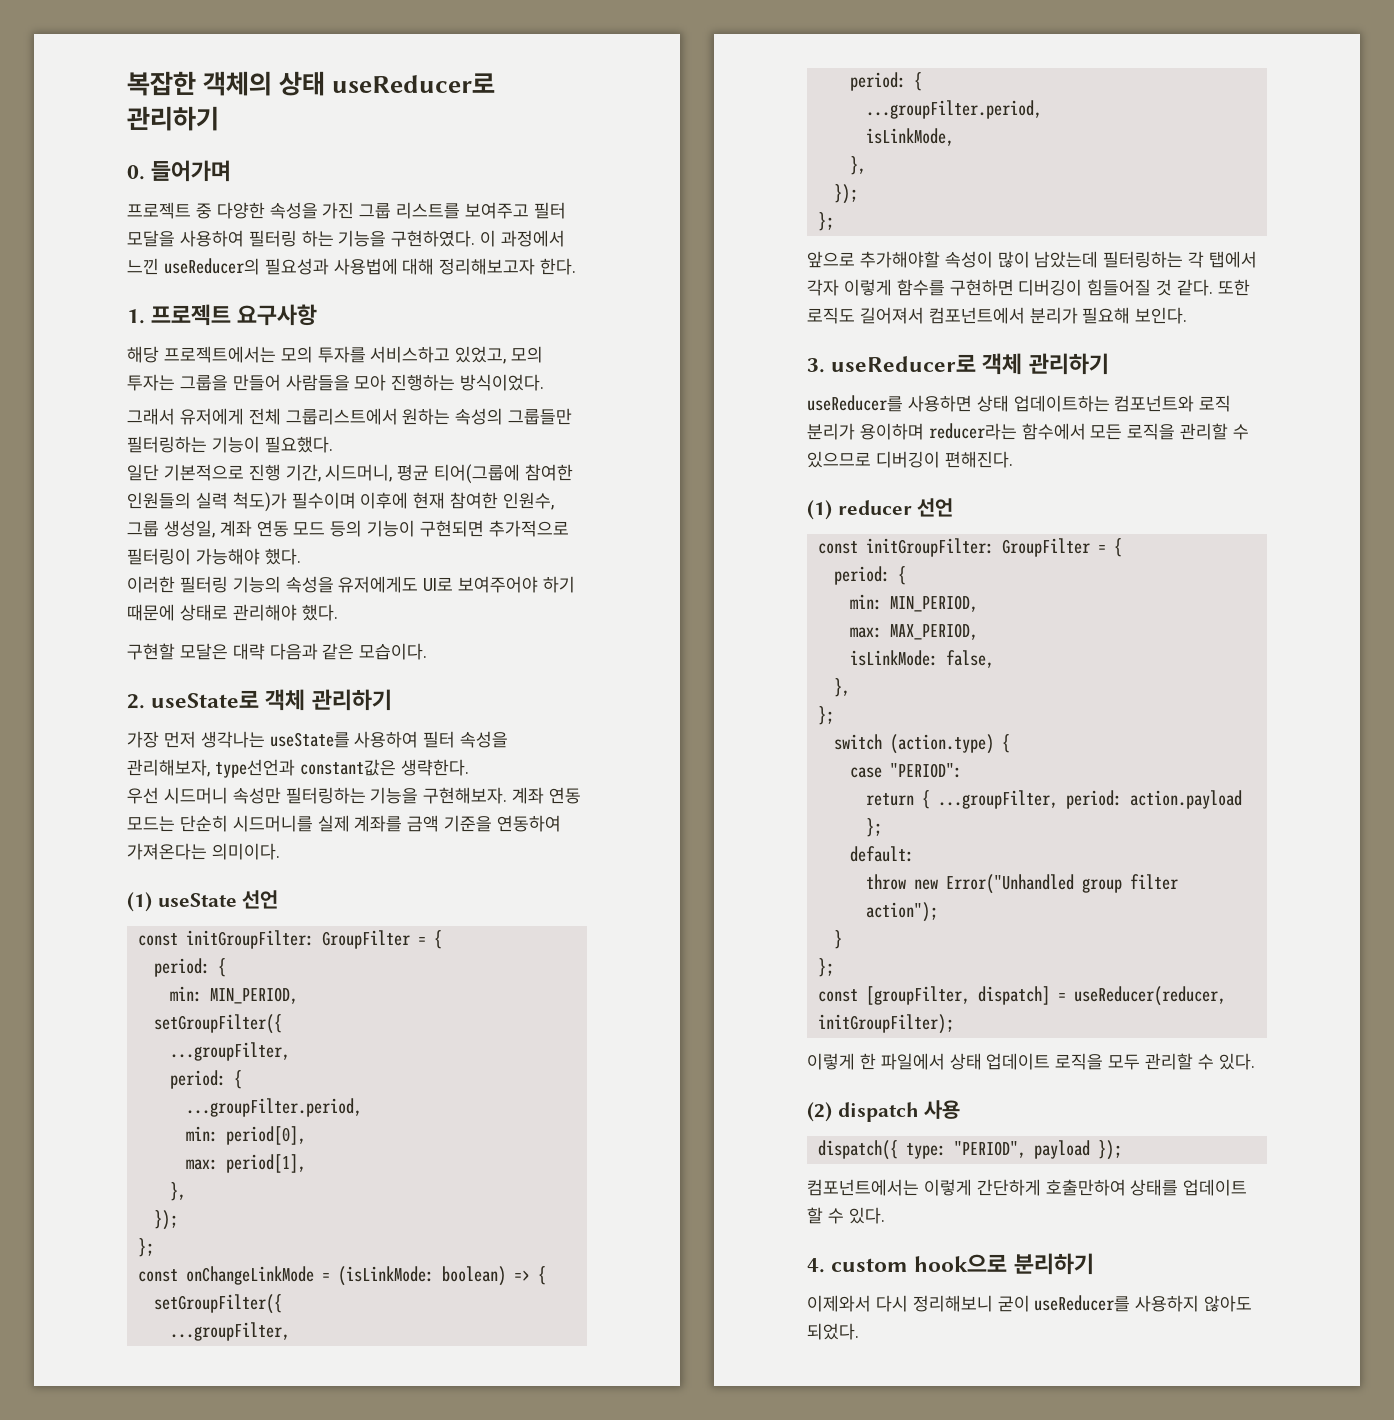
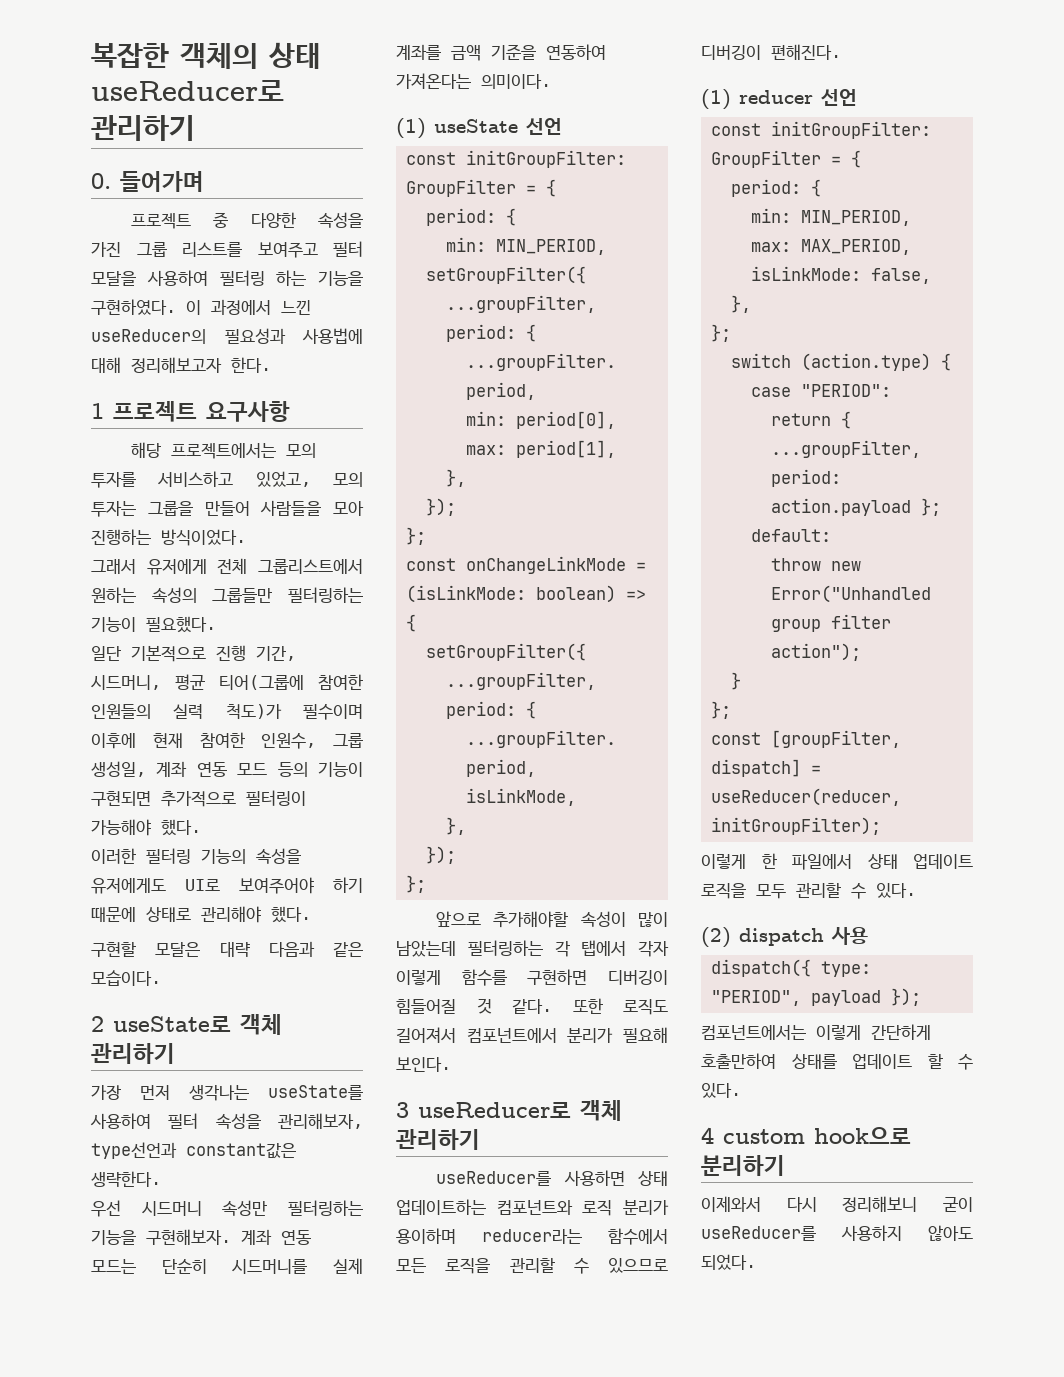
[127,309,145,324] 1. -> [91,403,104,419] 1
[127,694,145,709] 2. -> [91,1016,104,1032] 2
[807,358,825,373] 3. -> [396,1102,409,1118] 3
[807,1258,825,1273] 4. -> [701,1127,714,1144] 4

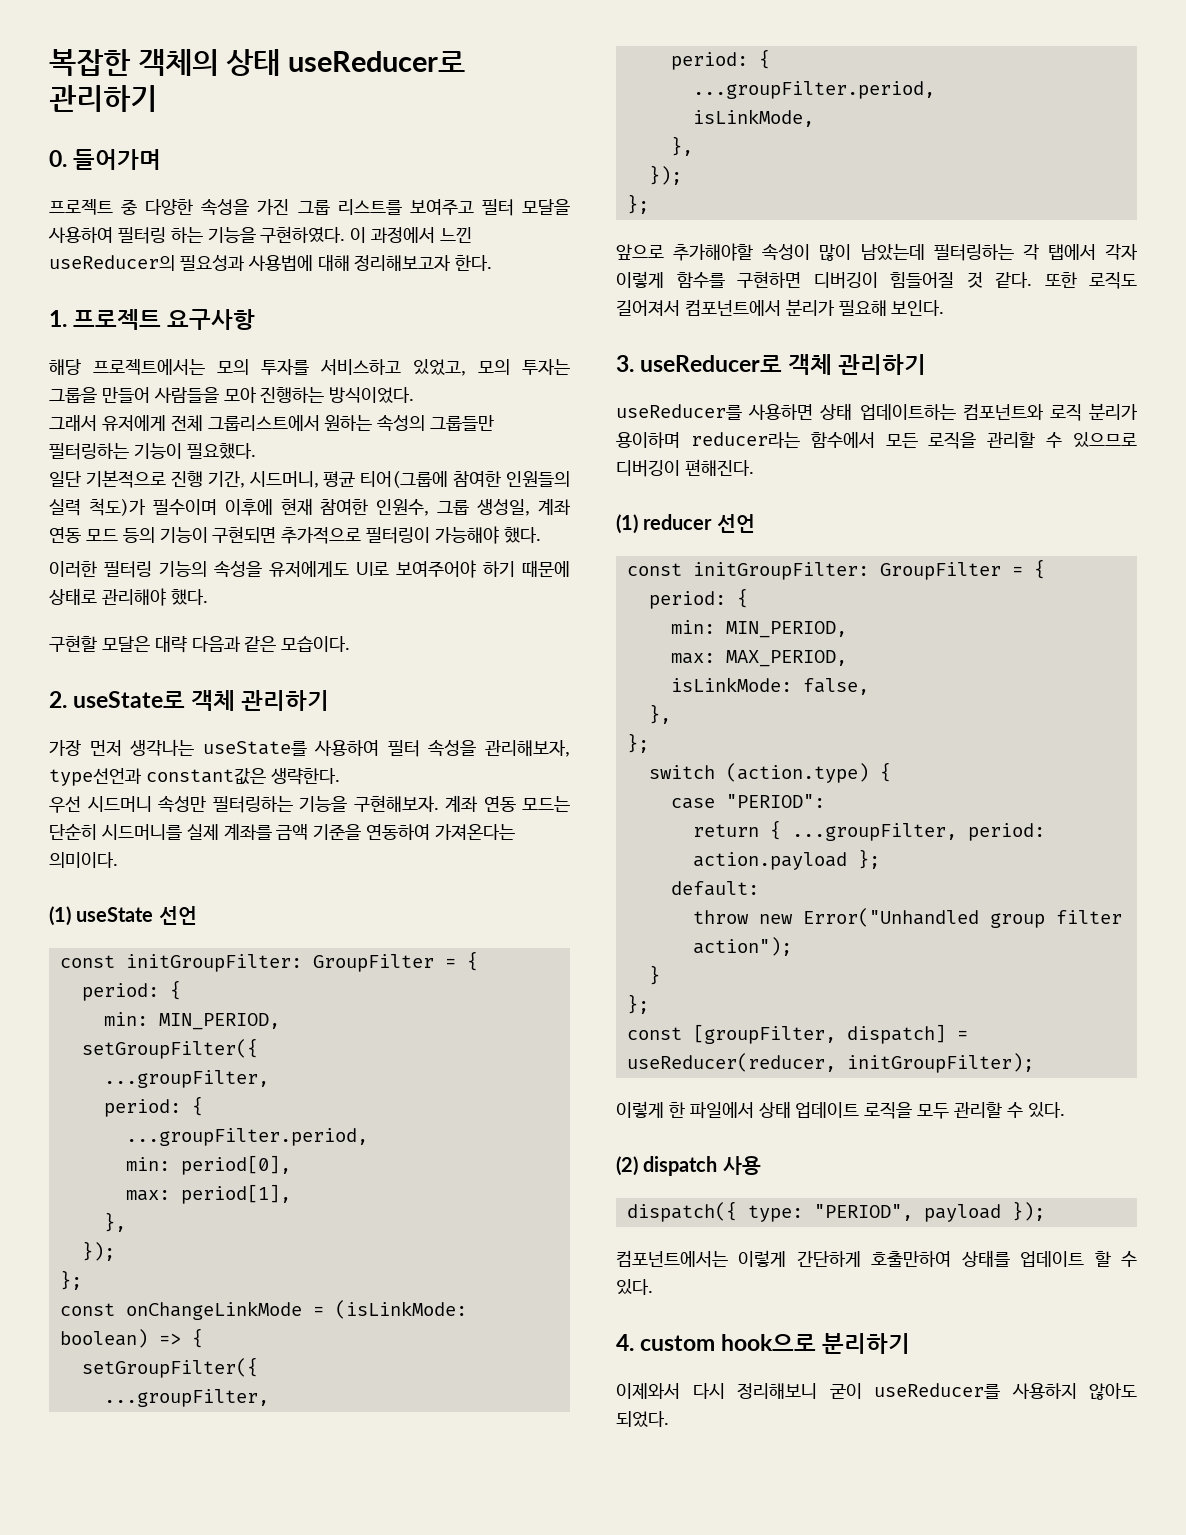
[91,403,104,419] 1 -> [49,310,67,327] 1.
[91,1016,104,1032] 2 -> [49,691,67,708] 2.
[396,1102,409,1118] 3 -> [616,355,634,372] 3.
[701,1127,714,1144] 4 -> [616,1334,634,1351] 4.

